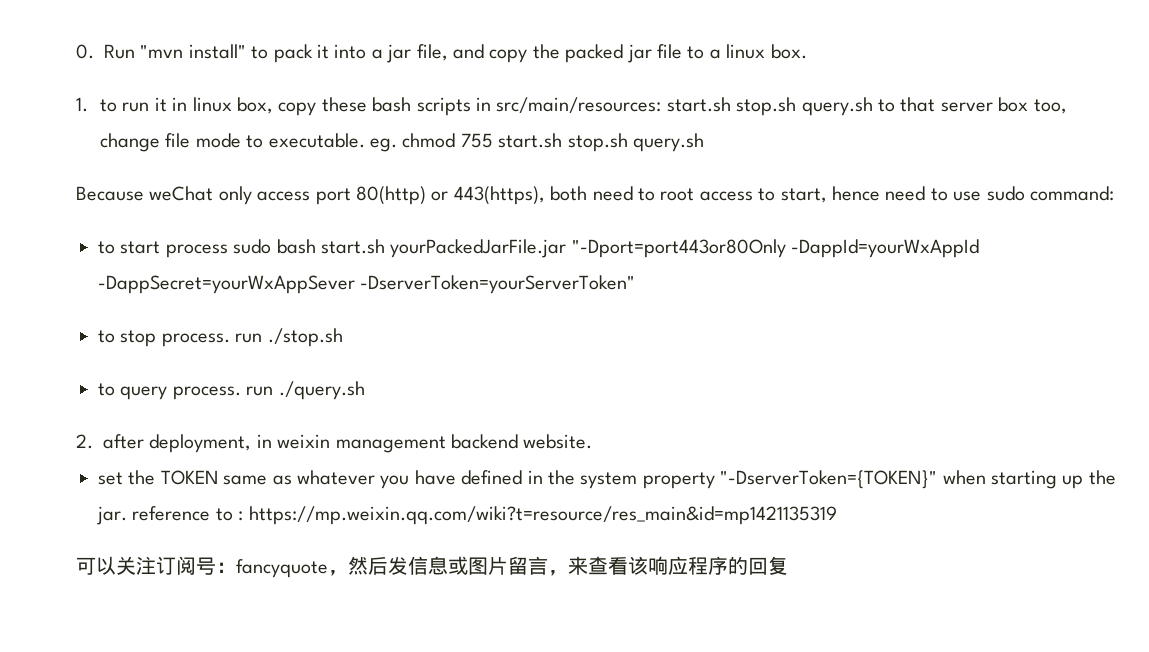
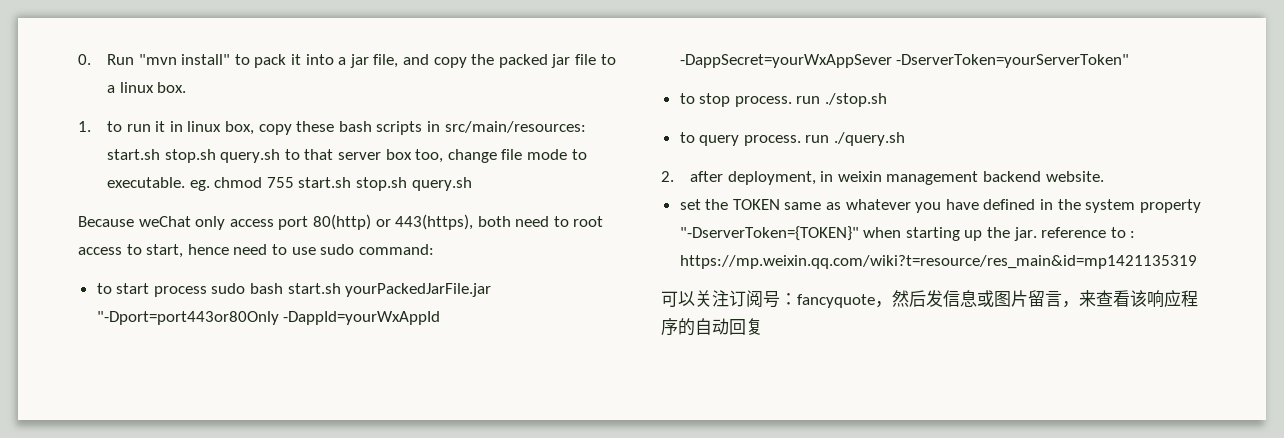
(748, 565) none -> [695,318,729,335] 自动

